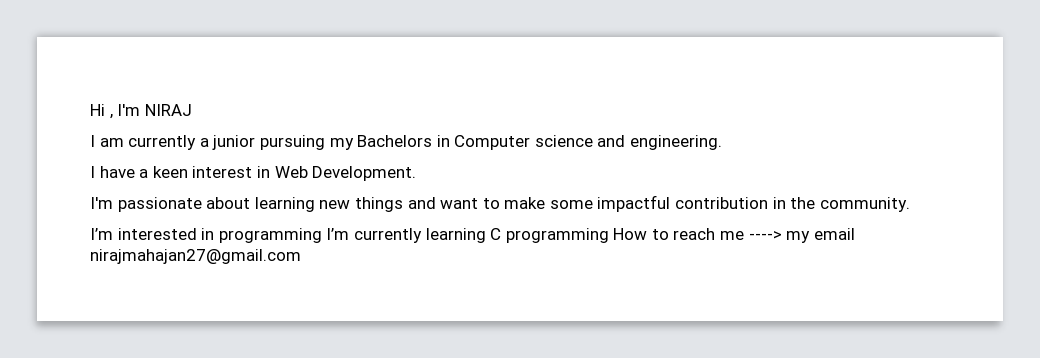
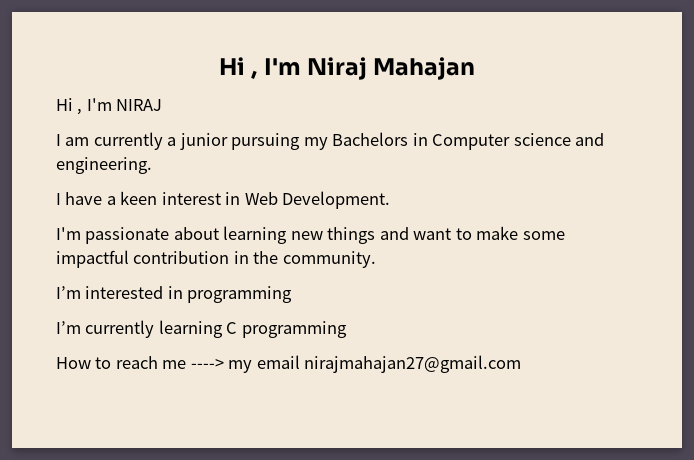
[90,104,141,119] Hi , I'm -> [219,57,475,80] [56,98,112,115] Hi , I'm Niraj Mahajan // Hi , I'm
(322, 235) none -> (293, 294) //
(609, 235) none -> (347, 329) //

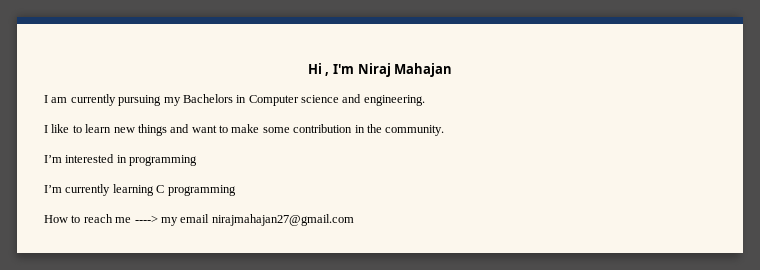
[56,98,163,115] // Hi , I'm NIRAJ -> (453, 70) none
[167,133,228,150] a junior -> (116, 100) none
[65,191,391,209] [56,226,288,244] have a keen interest in Web Development. // I'm passionate about learning -> [51,124,112,133] like to learn
[56,250,129,268] impactful -> (290, 130) none

